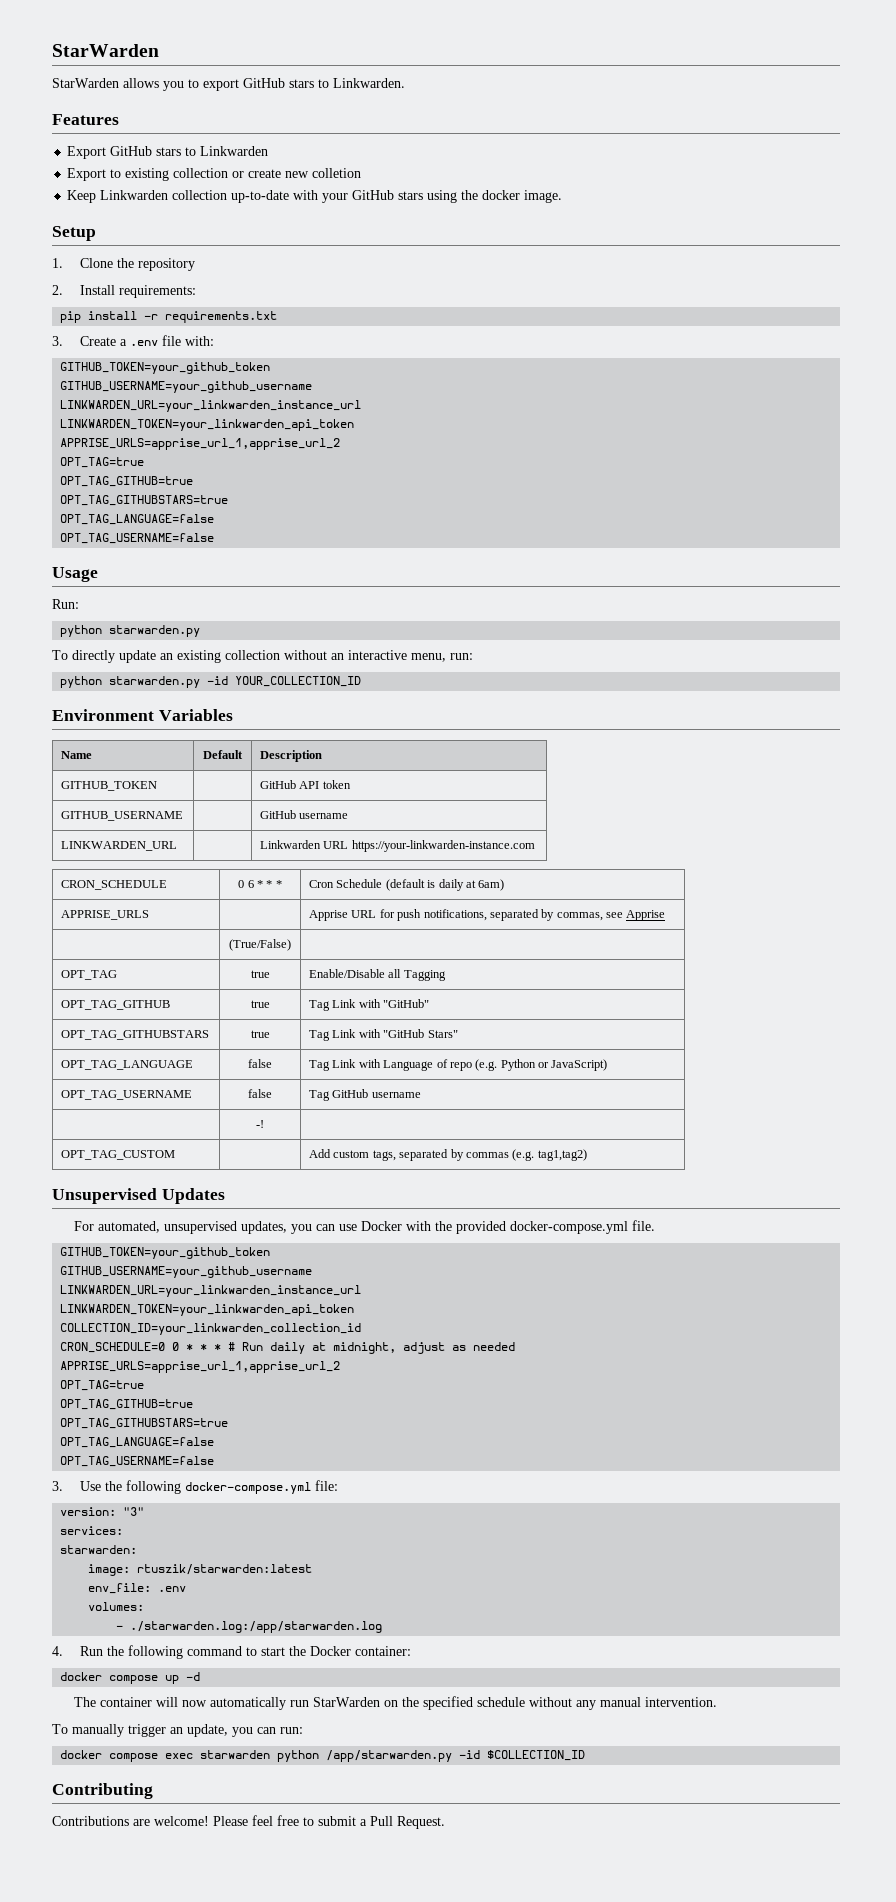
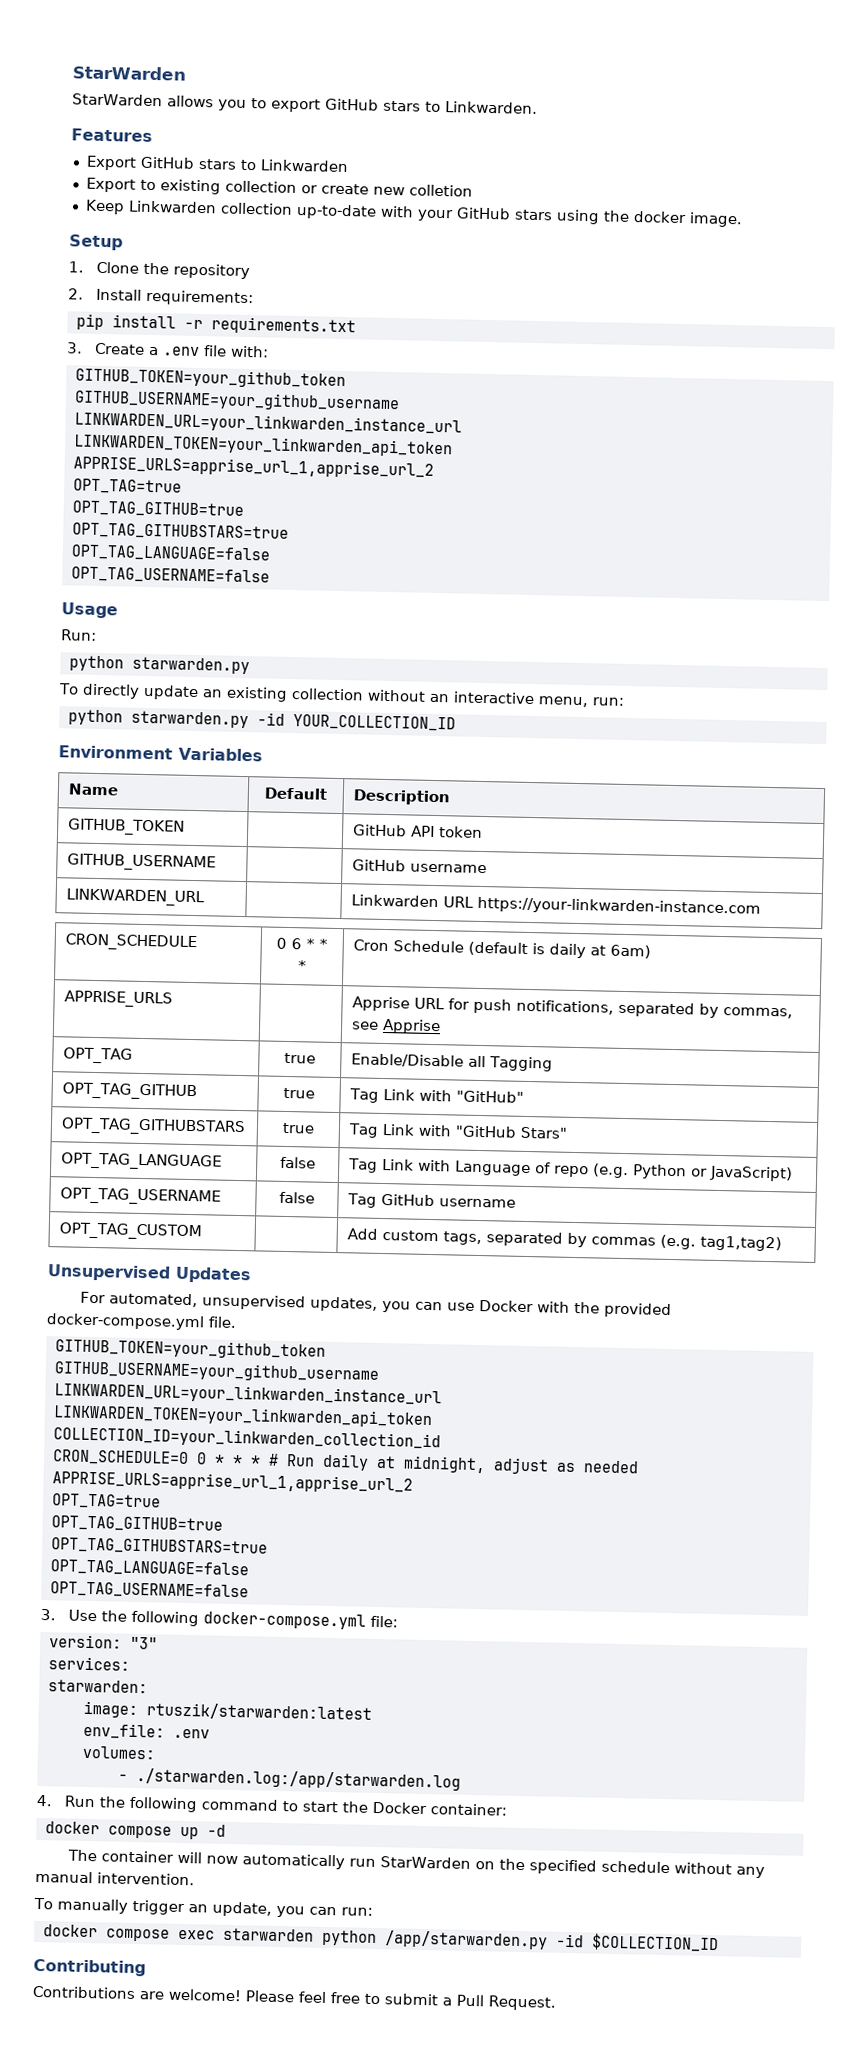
[229,939,291,951] // | (True/False) | -> (442, 1026) none
[256,1120,264,1128] // | -! | -> (517, 1203) none

